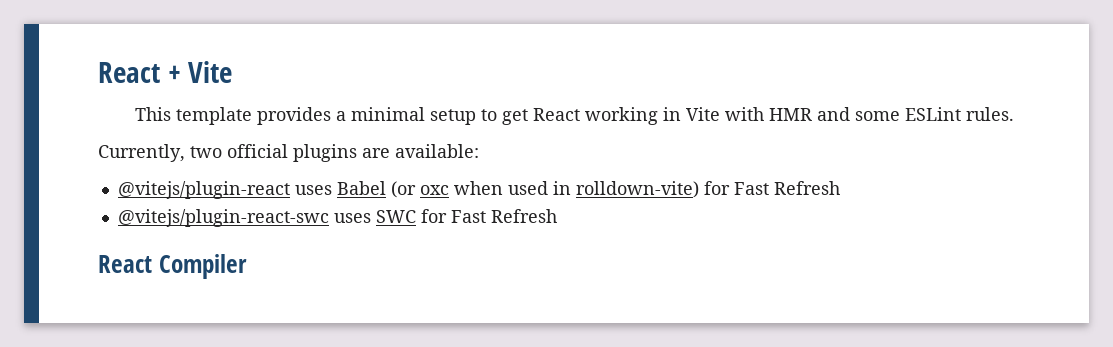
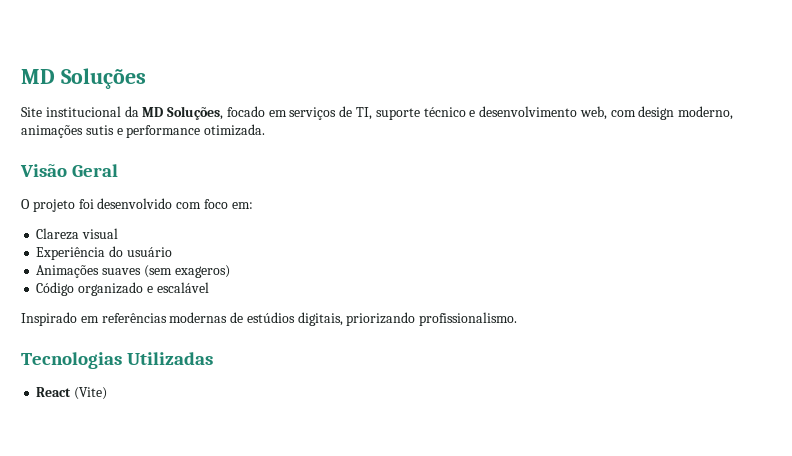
[98,61,233,83] [135,107,1015,125] [98,144,479,162] [117,181,840,199] [117,209,557,227] [98,254,247,279] React + Vite // This template provides a minimal setup to get React working in Vite with HMR and some ESLint rules. // Currently, two official plugins are available: // @vitejs/plugin-react uses Babel (or oxc when used in rolldown-vite) for Fast Refresh // @vitejs/plugin-react-swc uses SWC for Fast Refresh // React Compiler -> [21,68,146,89] [21,106,734,120] [21,124,266,138] [20,164,119,177] [21,198,253,212] [36,228,119,240] [36,246,172,260] [36,265,230,278] [36,282,209,296] [21,312,518,326] [21,352,214,369] [36,387,108,400] MD Soluções // Site institucional da MD Soluções, focado em serviços de TI, suporte técnico e desenvolvimento web, com design moderno, animações sutis e performance otimizada. // Visão Geral // O projeto foi desenvolvido com foco em: // Clareza visual // Experiência do usuário // Animações suaves (sem exageros) // Código organizado e escalável // Inspirado em referências modernas de estúdios digitais, priorizando profissionalismo. // Tecnologias Utilizadas // React (Vite)

